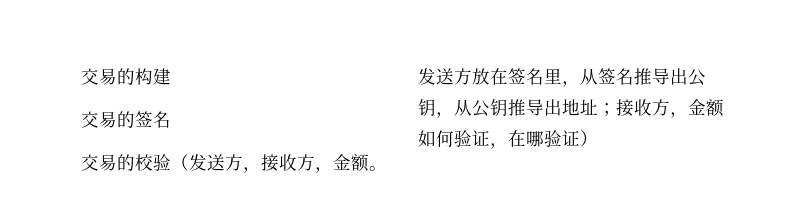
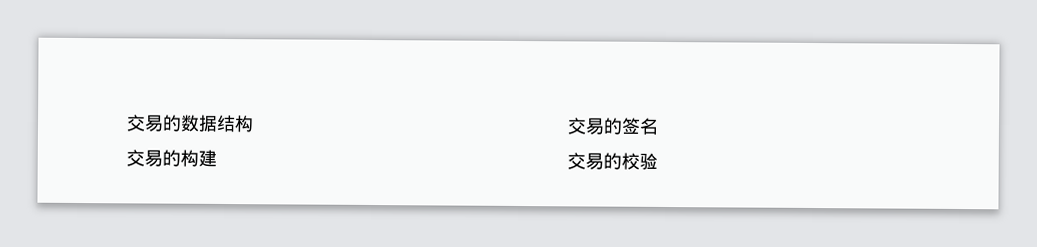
[81,68,135,85] 交易的 -> [126,114,254,133] [126,149,181,167] 交易的数据结构 // 交易的
[171,154,387,173] [418,68,706,87] [418,99,724,118] [418,130,598,149] （发送方，接收方，金额。发送方放在签名里，从签名推导出公钥，从公钥推导出地址；接收方，金额如何验证，在哪验证） -> (658, 161) none

